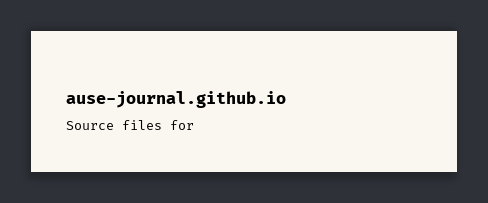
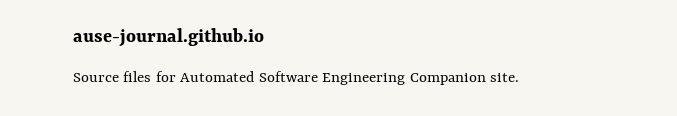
(194, 125) none -> [180,71,520,85] Automated Software Engineering Companion site.

